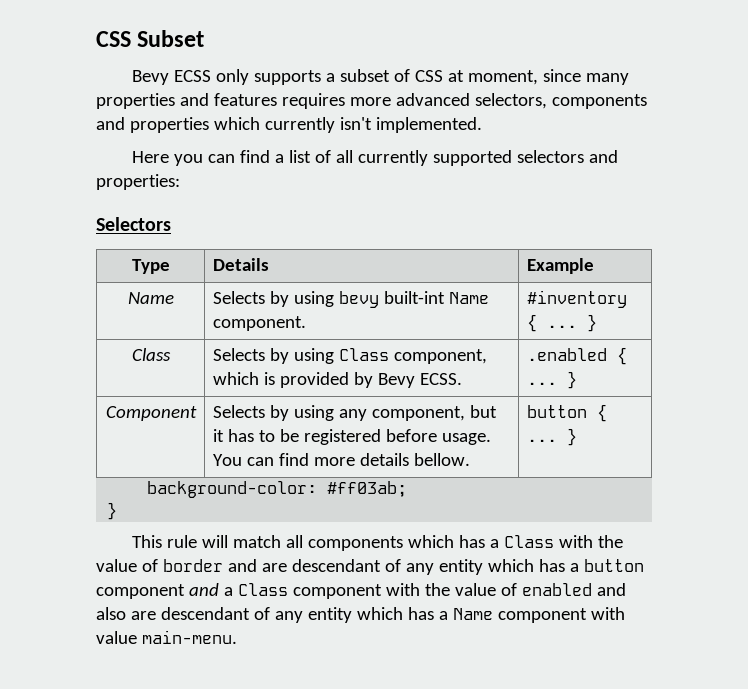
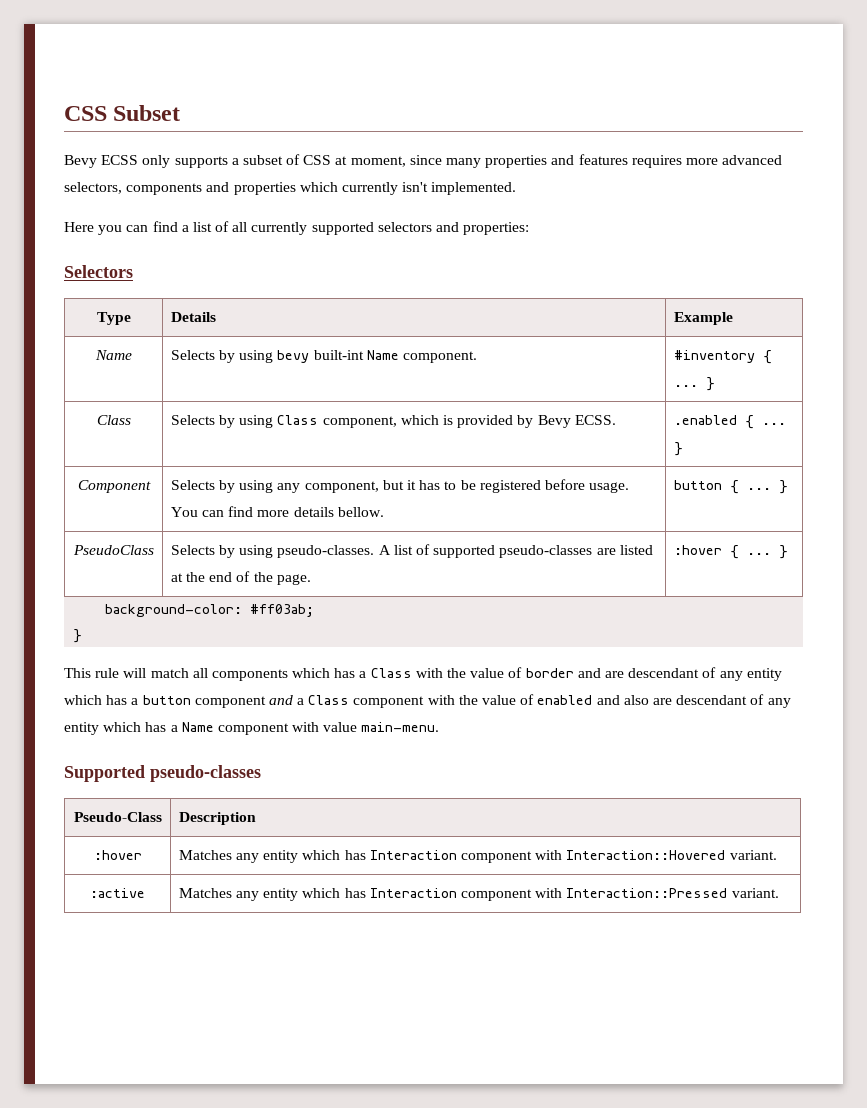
(577, 437) none -> [72,545,154,555] [170,544,653,558] [170,571,311,585] [673,545,788,559] // PseudoClass | Selects by using pseudo-classes. A list of supported pseudo-classes are listed at the end of the page. | :hover { ... }
(237, 637) none -> [64,765,261,782] [73,812,162,822] [178,812,256,825] [93,850,142,860] [178,850,777,863] [90,888,145,898] [178,888,779,901] // Supported pseudo-classes // Pseudo-Class | Description // :hover | Matches any entity which has Interaction component with Interaction::Hovered variant. // :active | Matches any entity which has Interaction component with Interaction::Pressed variant.

